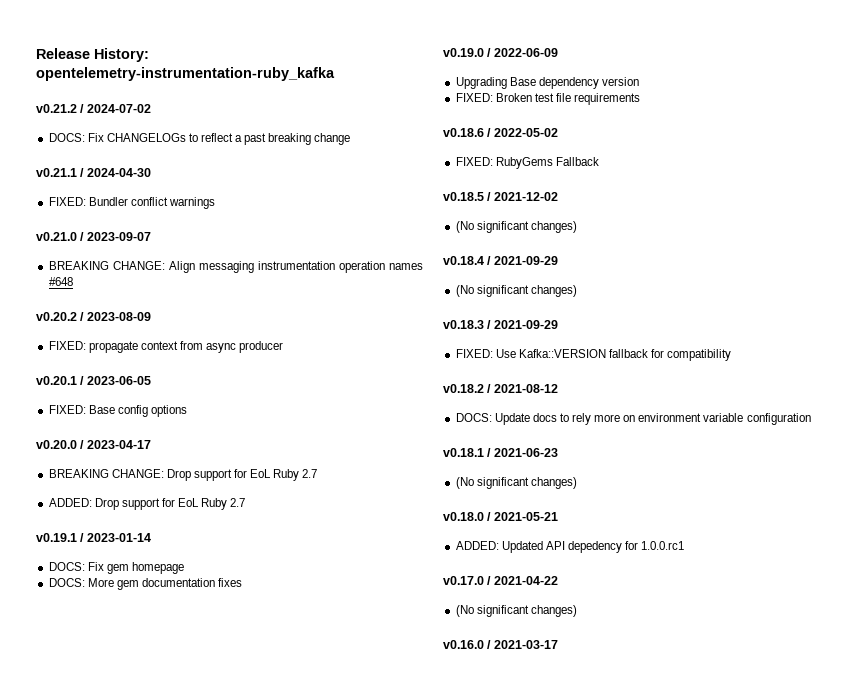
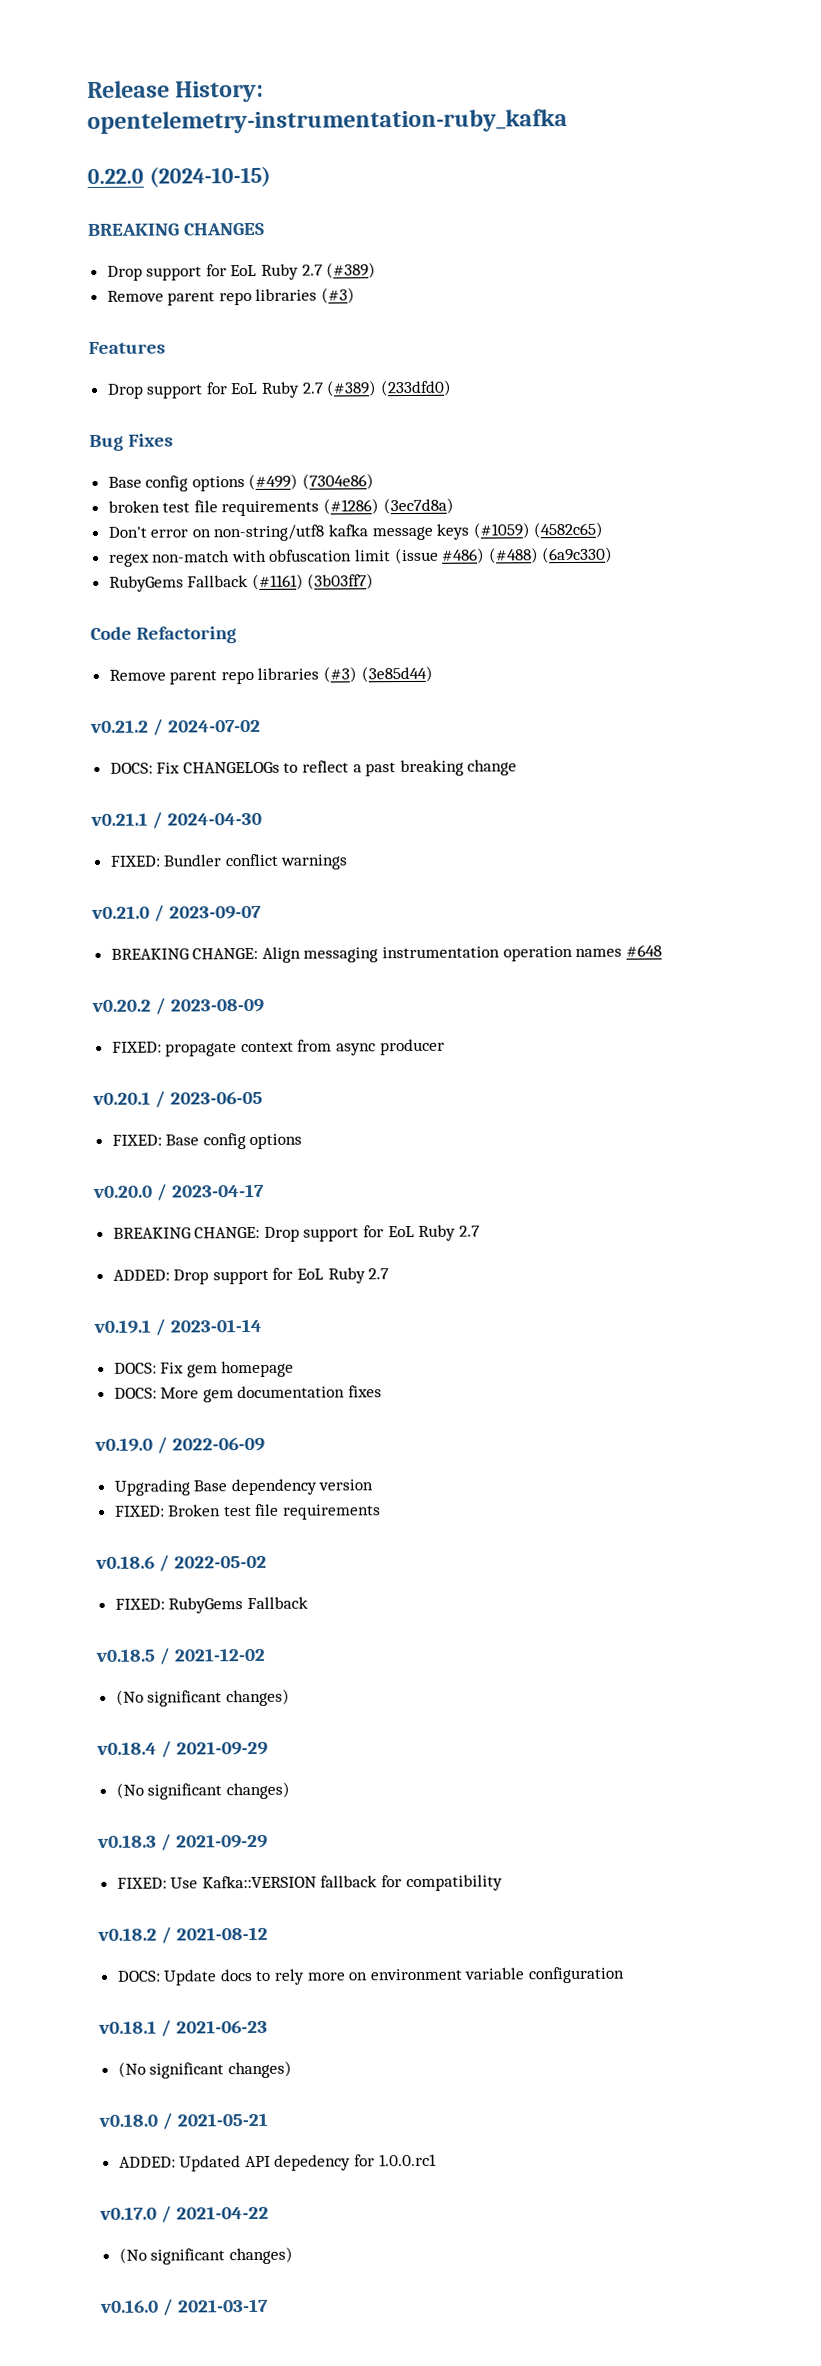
(335, 74) none -> [87,165,271,188] [87,222,266,237] [106,262,377,281] [106,287,356,306] [88,341,165,355] [106,379,452,399] [89,433,174,452] [107,473,375,492] [107,497,454,517] [107,521,604,542] [108,546,614,567] [108,573,375,592] [90,626,238,644] [108,665,433,685] // 0.22.0 (2024-10-15) // BREAKING CHANGES // Drop support for EoL Ruby 2.7 (#389) // Remove parent repo libraries (#3) // Features // Drop support for EoL Ruby 2.7 (#389) (233dfd0) // Bug Fixes // Base config options (#499) (7304e86) // broken test file requirements (#1286) (3ec7d8a) // Don't error on non-string/utf8 kafka message keys (#1059) (4582c65) // regex non-match with obfuscation limit (issue #486) (#488) (6a9c330) // RubyGems Fallback (#1161) (3b03ff7) // Code Refactoring // Remove parent repo libraries (#3) (3e85d44)

